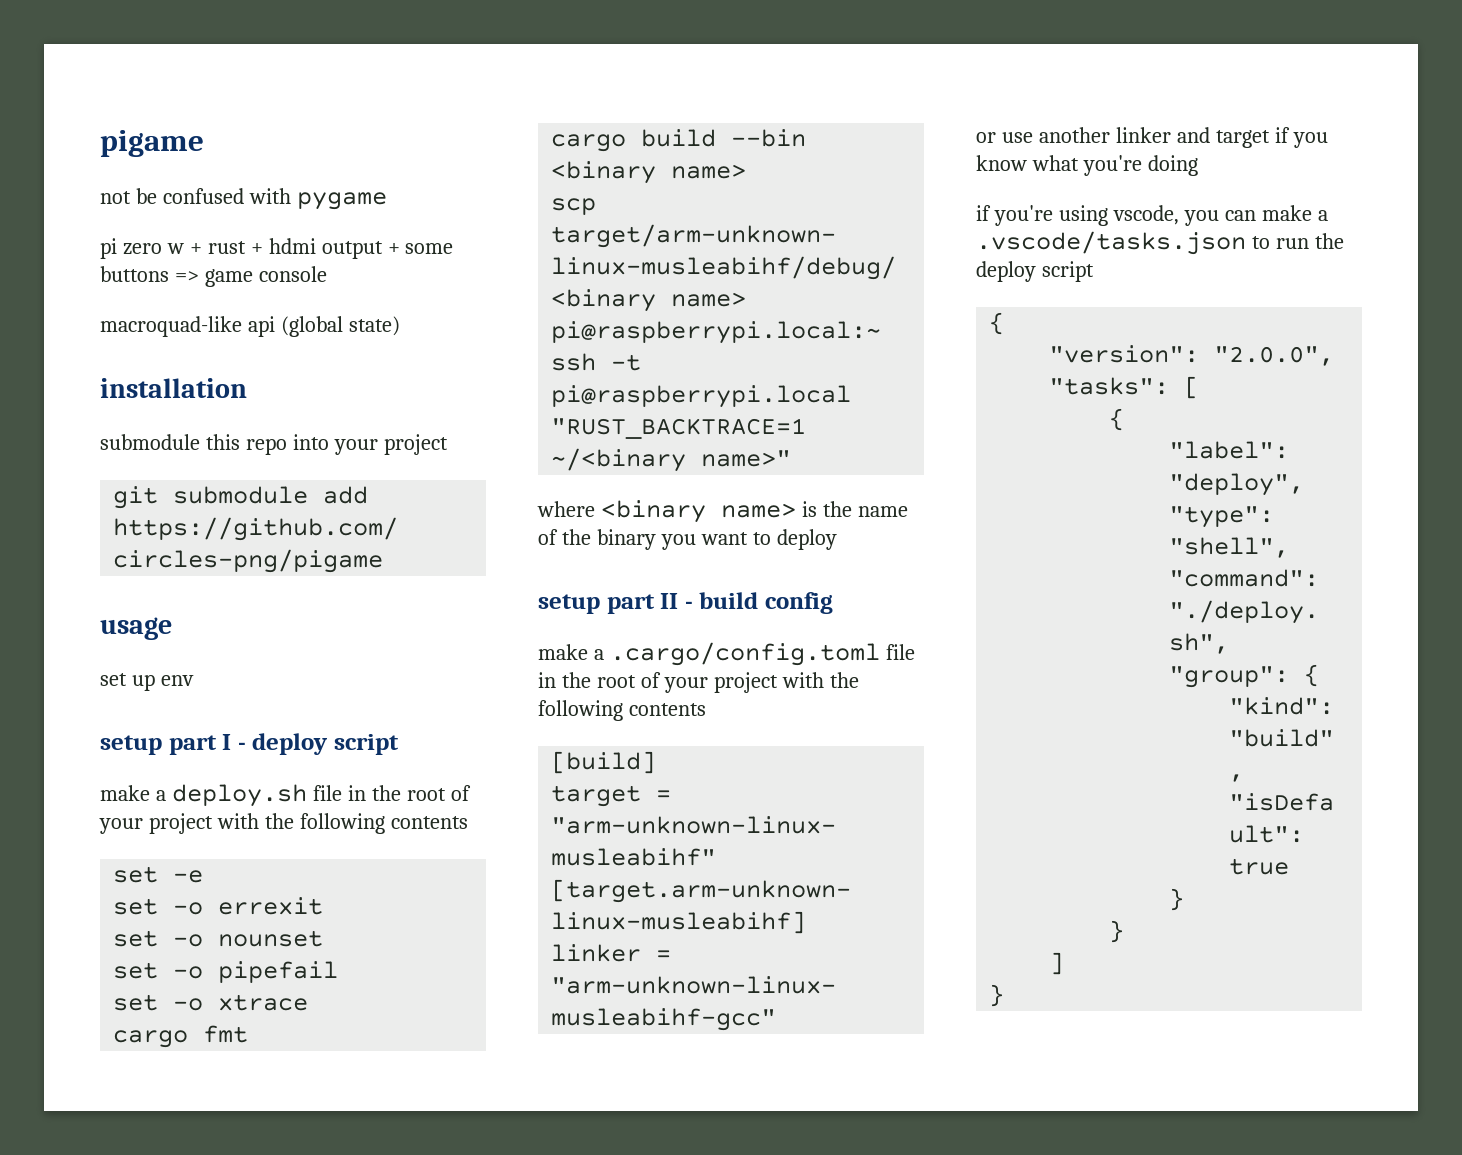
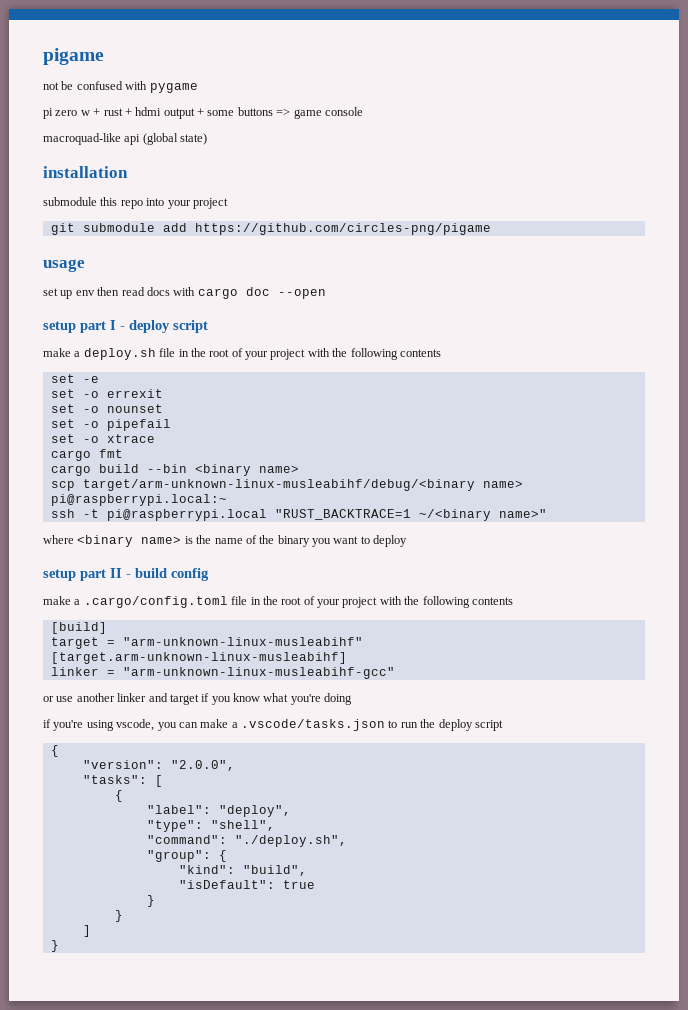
(194, 680) none -> [97,287,326,299] then read docs with cargo doc --open

